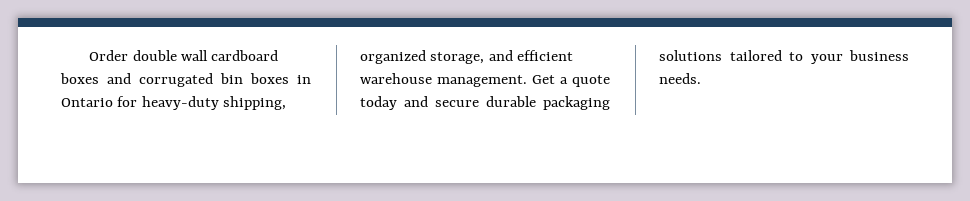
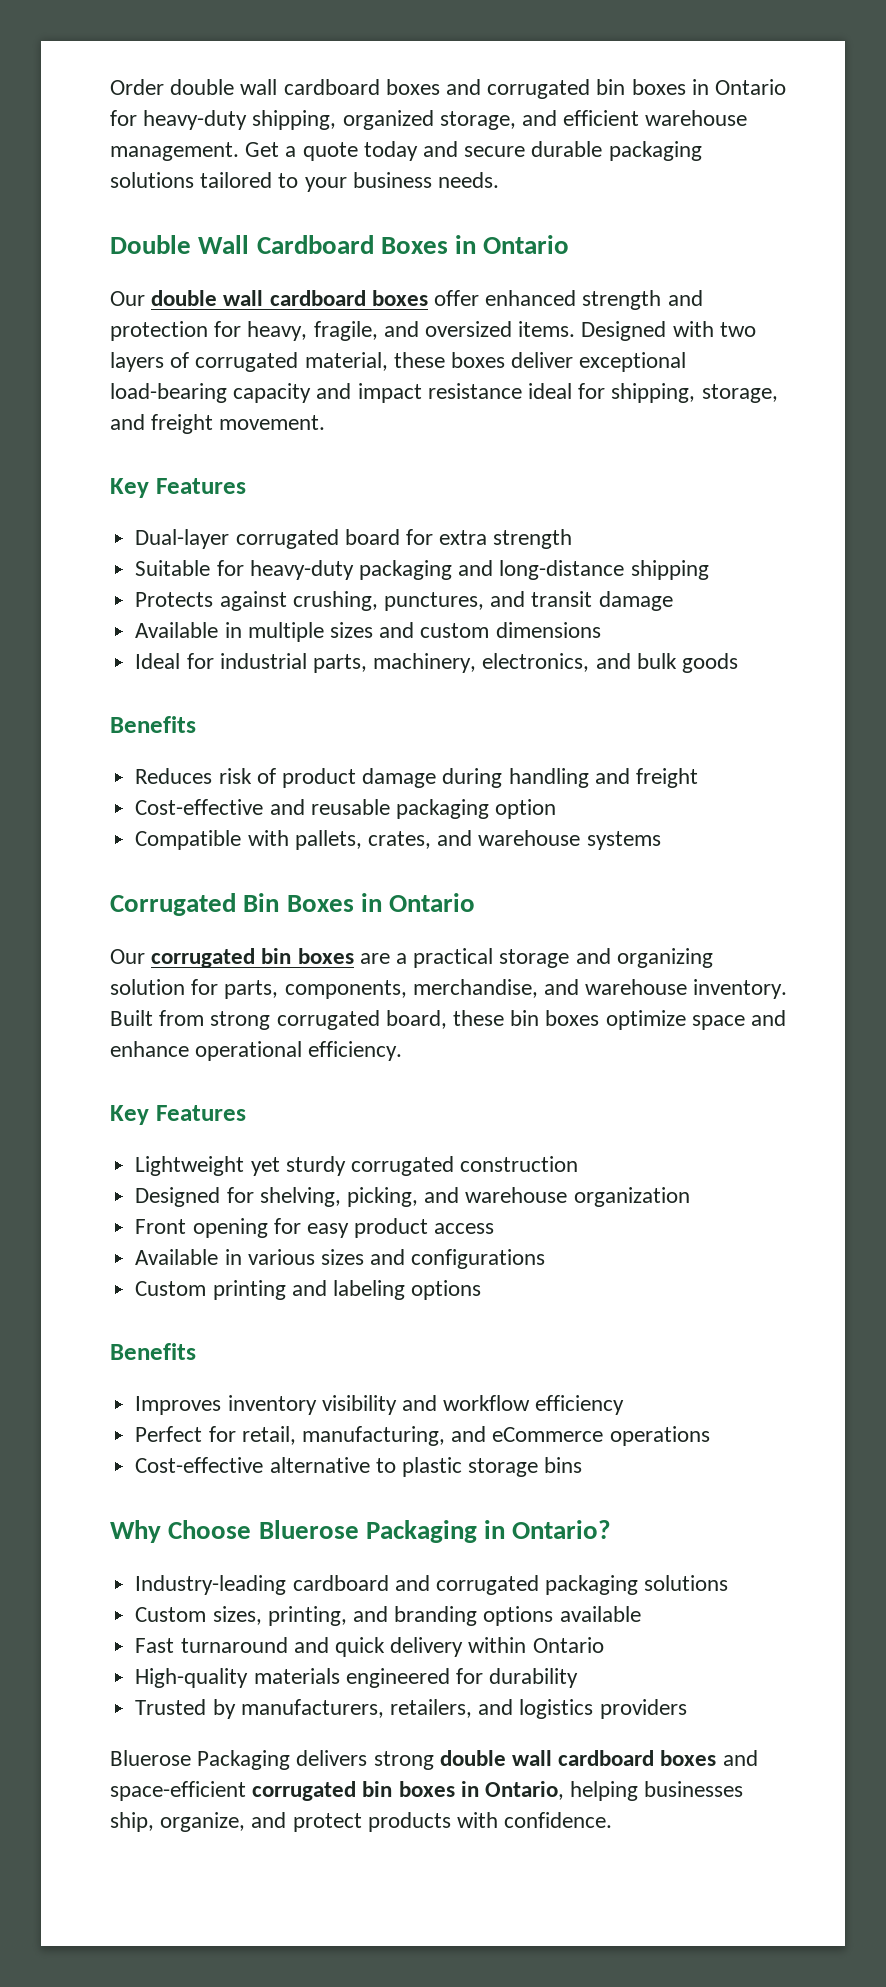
(701, 78) none -> [110,235,570,254] [110,290,703,310] [110,321,756,341] [110,352,687,372] [110,383,778,403] [110,414,326,434] [110,478,246,498] [135,529,573,549] [135,560,709,580] [135,591,673,611] [135,622,601,642] [135,653,738,673] [110,716,196,733] [135,768,698,788] [135,799,557,819] [135,830,661,850] [110,893,476,916] [110,948,713,968] [110,979,788,999] [110,1010,787,1030] [110,1041,403,1061] [110,1105,246,1125] [135,1156,579,1176] [135,1187,690,1207] [135,1218,495,1238] [135,1249,546,1269] [135,1280,482,1300] [110,1343,196,1360] [135,1395,625,1415] [135,1426,710,1446] [135,1457,583,1477] [110,1520,612,1543] [135,1575,729,1595] [135,1606,641,1626] [135,1637,604,1657] [135,1668,579,1688] [135,1699,687,1719] [110,1750,758,1770] [110,1781,744,1801] [110,1812,613,1832] // Double Wall Cardboard Boxes in Ontario // Our double wall cardboard boxes offer enhanced strength and protection for heavy, fragile, and oversized items. Designed with two layers of corrugated material, these boxes deliver exceptional load-bearing capacity and impact resistance ideal for shipping, storage, and freight movement. // Key Features // Dual-layer corrugated board for extra strength // Suitable for heavy-duty packaging and long-distance shipping // Protects against crushing, punctures, and transit damage // Available in multiple sizes and custom dimensions // Ideal for industrial parts, machinery, electronics, and bulk goods // Benefits // Reduces risk of product damage during handling and freight // Cost-effective and reusable packaging option // Compatible with pallets, crates, and warehouse systems // Corrugated Bin Boxes in Ontario // Our corrugated bin boxes are a practical storage and organizing solution for parts, components, merchandise, and warehouse inventory. Built from strong corrugated board, these bin boxes optimize space and enhance operational efficiency. // Key Features // Lightweight yet sturdy corrugated construction // Designed for shelving, picking, and warehouse organization // Front opening for easy product access // Available in various sizes and configurations // Custom printing and labeling options // Benefits // Improves inventory visibility and workflow efficiency // Perfect for retail, manufacturing, and eCommerce operations // Cost-effective alternative to plastic storage bins // Why Choose Bluerose Packaging in Ontario? // Industry-leading cardboard and corrugated packaging solutions // Custom sizes, printing, and branding options available // Fast turnaround and quick delivery within Ontario // High-quality materials engineered for durability // Trusted by manufacturers, retailers, and logistics providers // Bluerose Packaging delivers strong double wall cardboard boxes and space-efficient corrugated bin boxes in Ontario, helping businesses ship, organize, and protect products with confidence.

